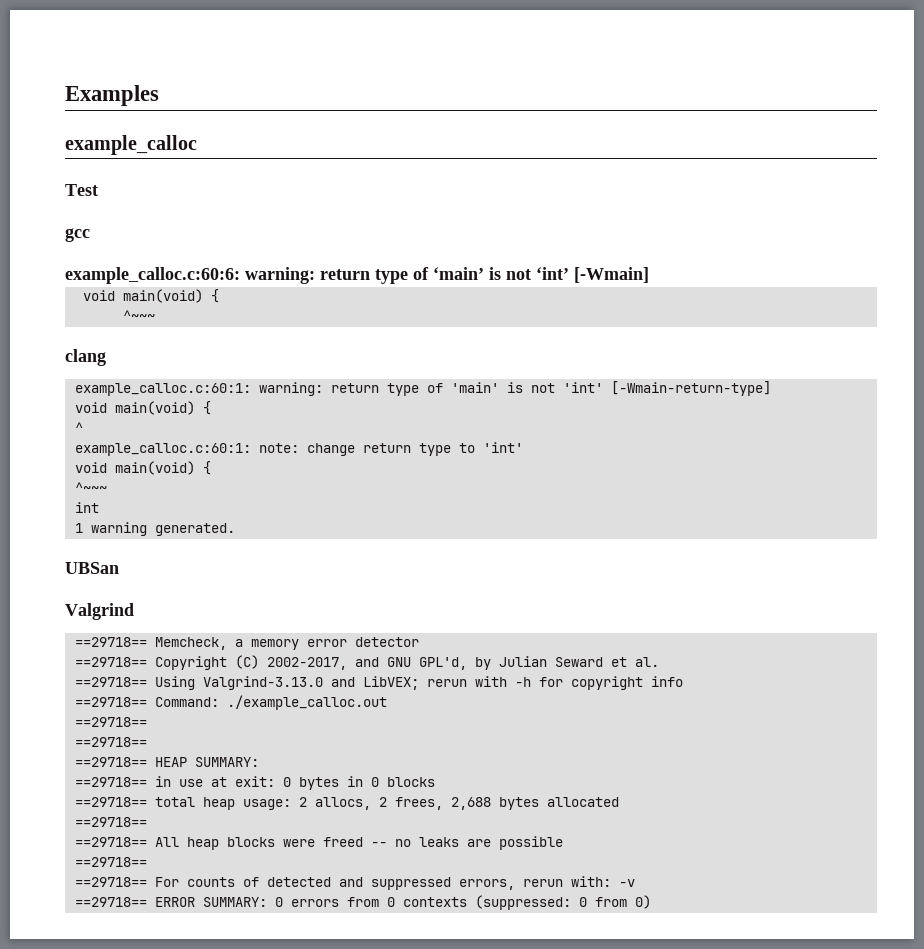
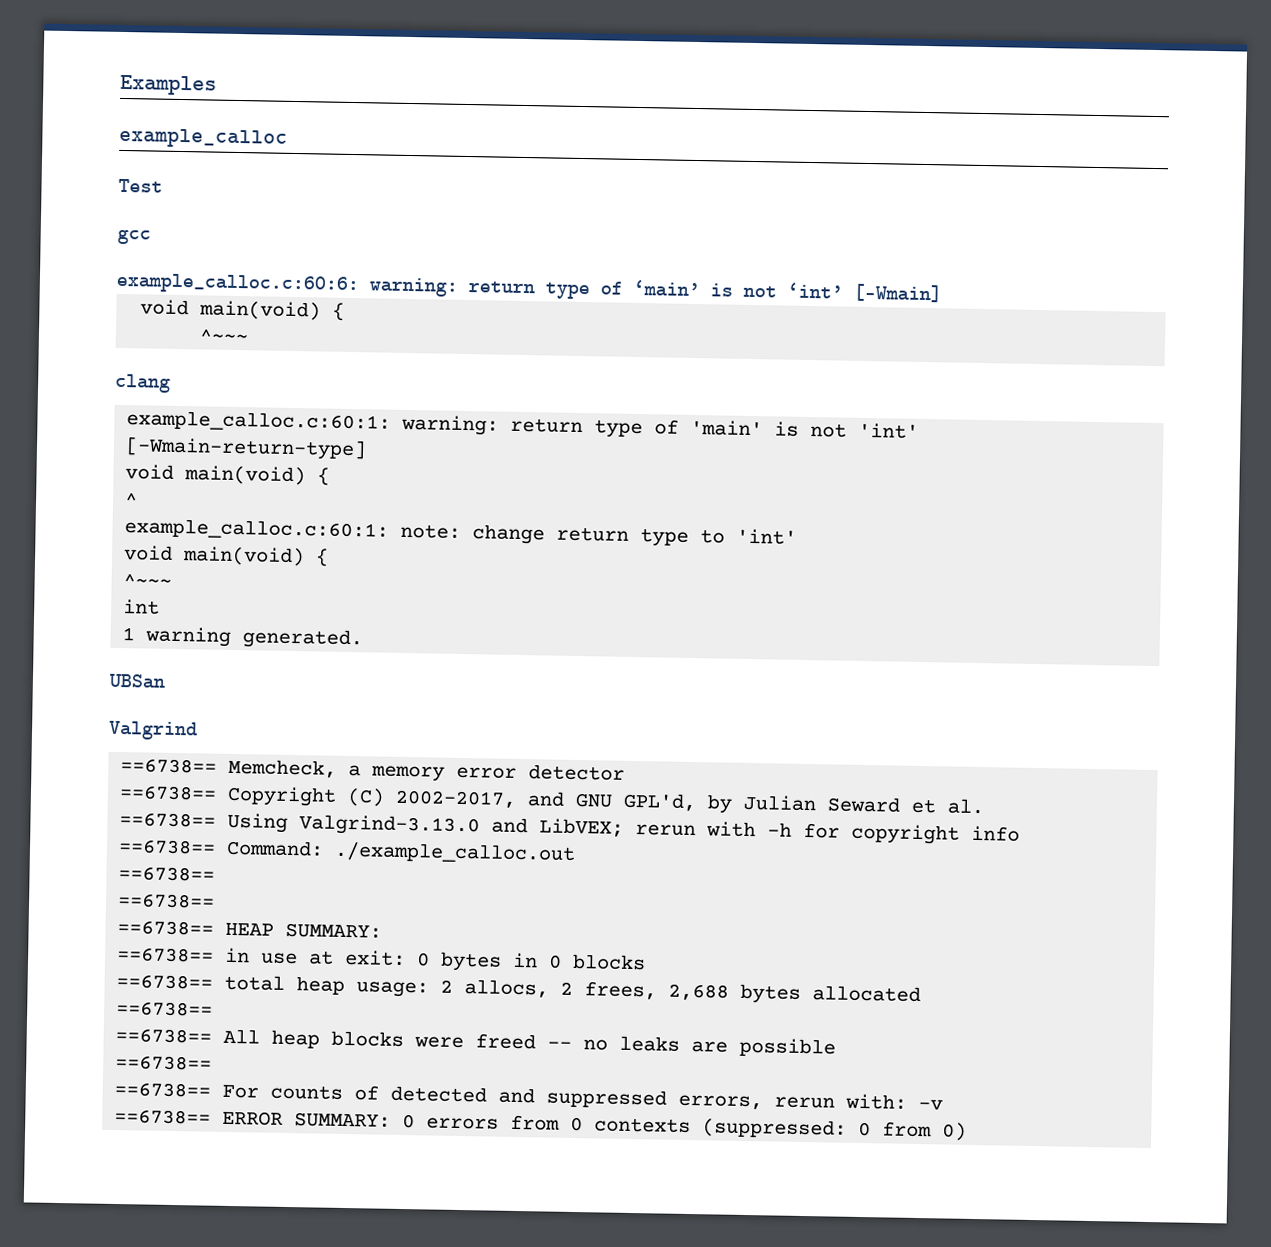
[74,637,147,647] ==29718== -> [119,758,217,774] ==6738==
[74,657,147,667] ==29718== -> [118,785,217,801] ==6738==
[74,677,147,687] ==29718== -> [118,812,216,828] ==6738==
[74,697,147,707] ==29718== -> [117,839,216,855] ==6738==
[74,717,147,727] [74,737,147,747] [74,757,147,767] ==29718== // ==29718== // ==29718== -> [117,865,215,882] [116,892,215,909] [116,919,214,936] ==6738== // ==6738== // ==6738==
[74,777,147,787] ==29718== -> [116,946,214,963] ==6738==
[74,797,147,807] ==29718== -> [115,973,213,990] ==6738==
[74,817,147,827] [74,837,147,847] ==29718== // ==29718== -> [115,1000,213,1017] [114,1027,212,1044] ==6738== // ==6738==
[74,857,147,867] [74,877,147,887] ==29718== // ==29718== -> [114,1054,212,1071] [113,1081,211,1098] ==6738== // ==6738==
[74,897,147,907] ==29718== -> [113,1108,211,1125] ==6738==

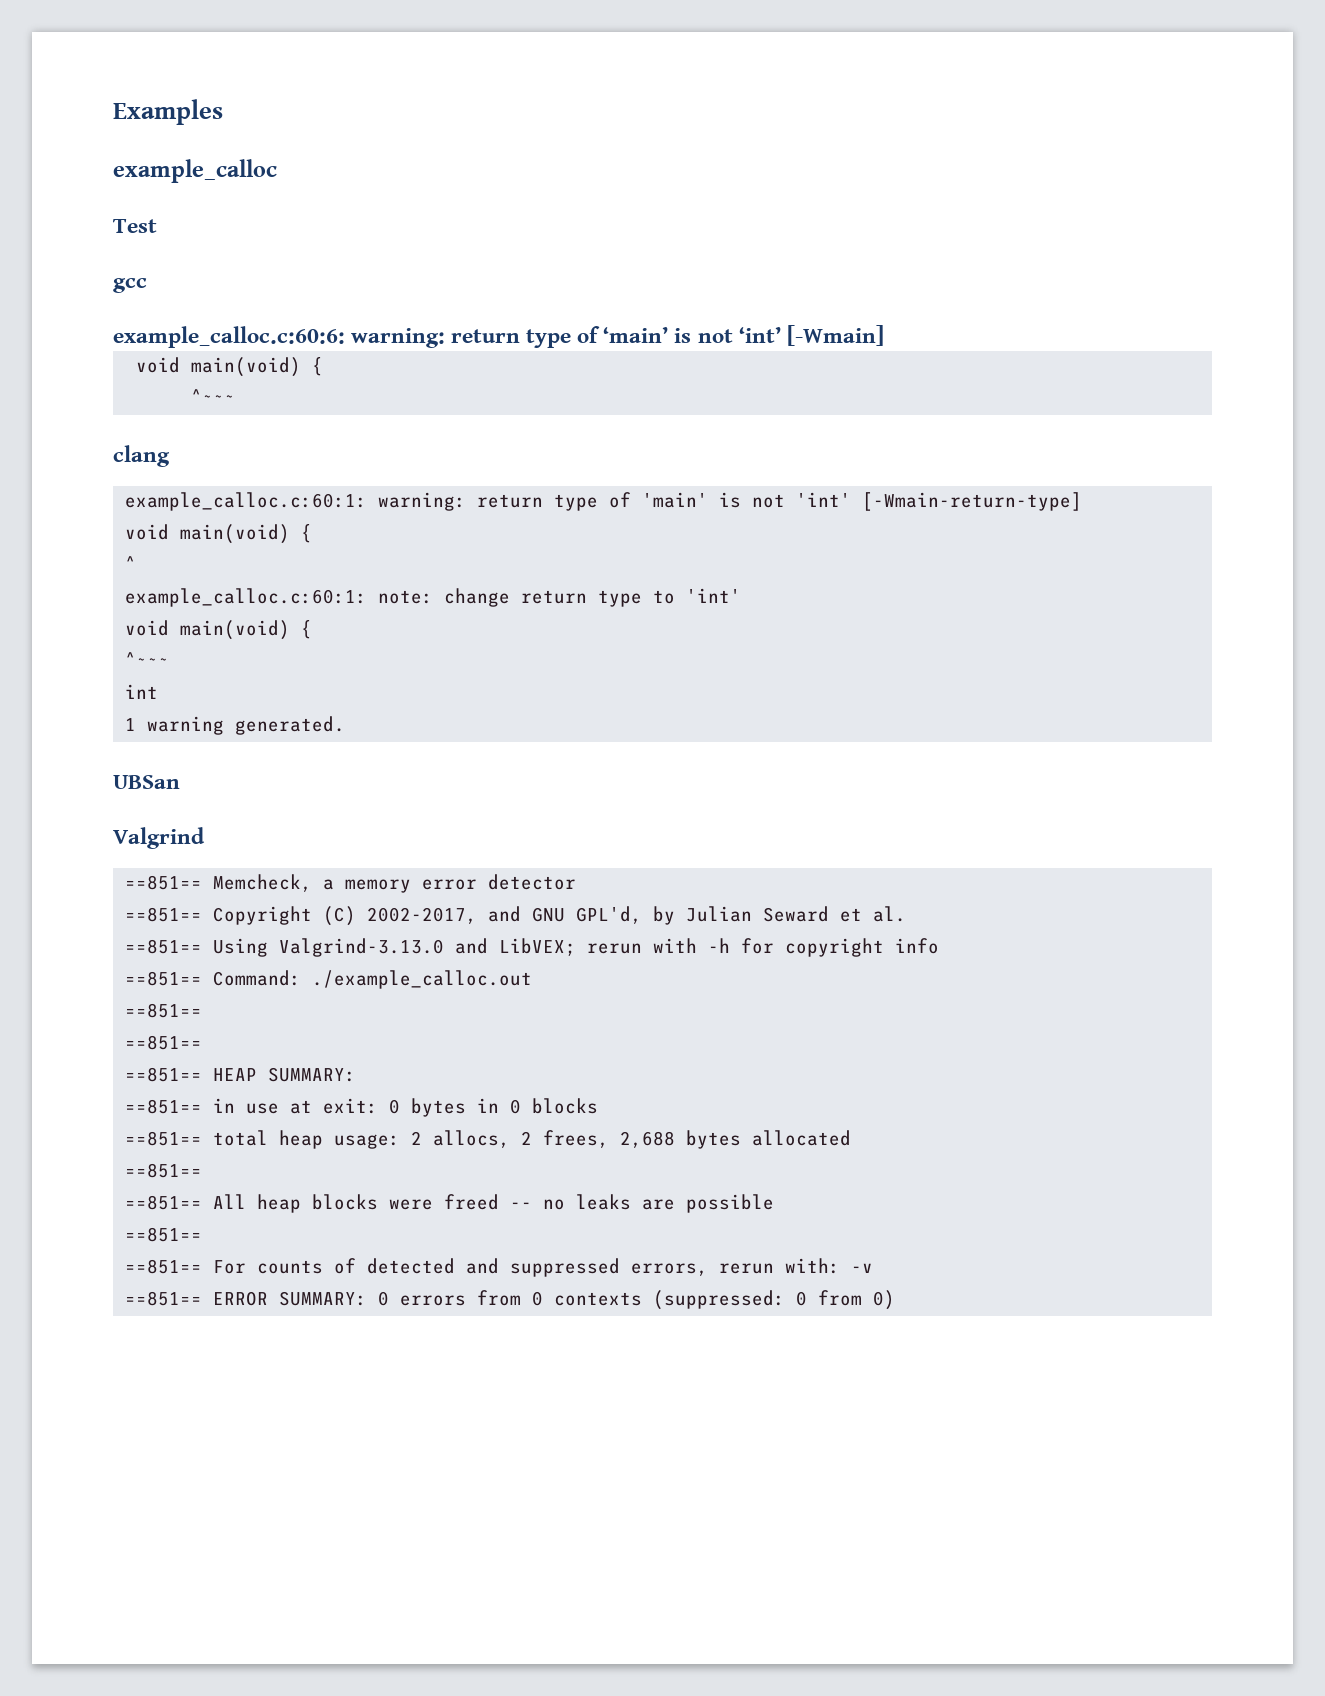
[119,758,217,774] ==6738== -> [124,875,202,890] ==851==
[118,785,217,801] ==6738== -> [124,907,202,922] ==851==
[118,812,216,828] ==6738== -> [124,939,202,954] ==851==
[117,839,216,855] ==6738== -> [124,971,202,986] ==851==
[117,865,215,882] [116,892,215,909] [116,919,214,936] ==6738== // ==6738== // ==6738== -> [124,1003,202,1018] [124,1035,202,1050] [124,1067,202,1082] ==851== // ==851== // ==851==
[116,946,214,963] ==6738== -> [124,1099,202,1114] ==851==
[115,973,213,990] ==6738== -> [124,1131,202,1146] ==851==
[115,1000,213,1017] [114,1027,212,1044] ==6738== // ==6738== -> [124,1163,202,1178] [124,1195,202,1210] ==851== // ==851==
[114,1054,212,1071] [113,1081,211,1098] ==6738== // ==6738== -> [124,1227,202,1242] [124,1259,202,1274] ==851== // ==851==
[113,1108,211,1125] ==6738== -> [124,1291,202,1306] ==851==

